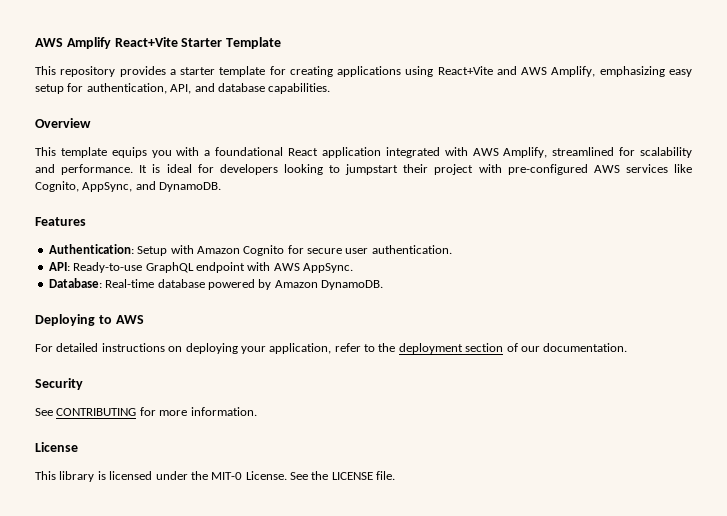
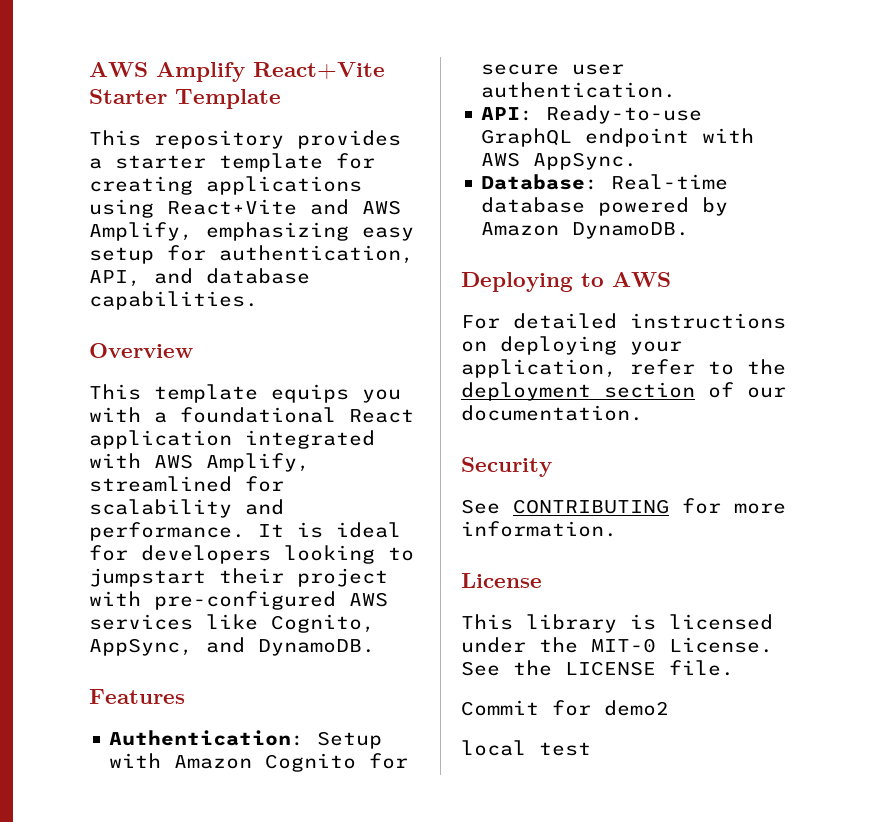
(396, 475) none -> [461,700,669,716] [461,740,591,756] // Commit for demo2 // local test

